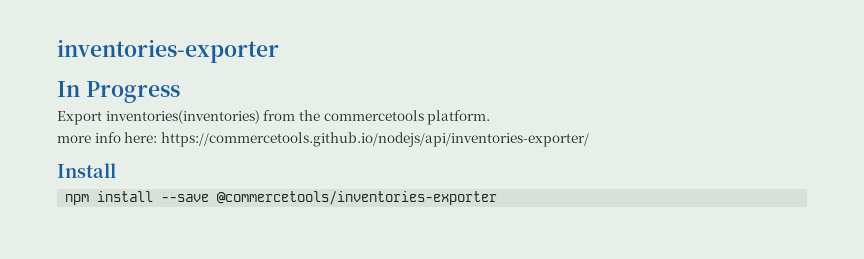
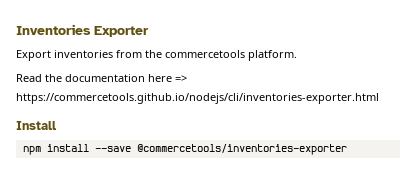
[57,39,279,63] [57,81,180,103] inventories-exporter // In Progress -> [16,24,148,37] Inventories Exporter
[105,110,260,124] inventories(inventories) -> [54,50,113,58] inventories
[57,132,589,147] more info here: https://commercetools.github.io/nodejs/api/inventories-exporter/ -> [16,74,187,82] [16,93,379,104] Read the documentation here => https://commercetools.github.io/nodejs/cli/inventories-exporter.html

